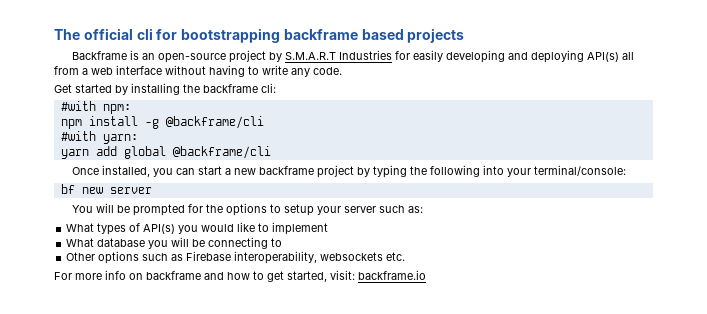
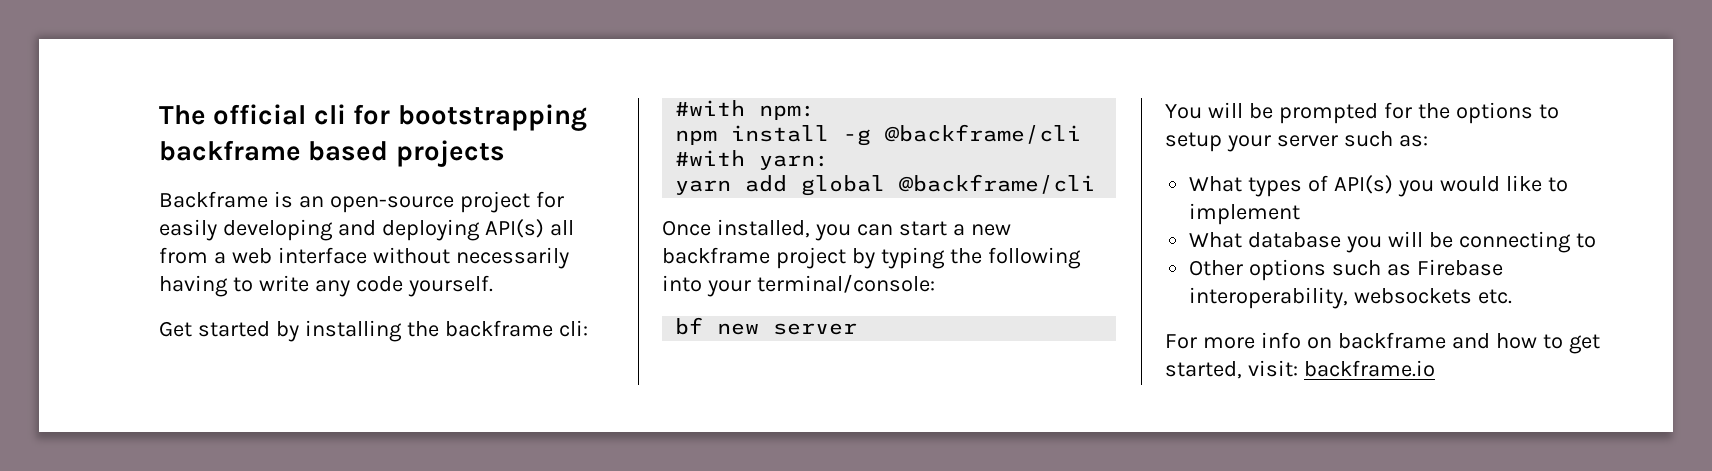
[269,50,393,62] by S.M.A.R.T Industries -> (530, 202) none
(206, 70) none -> [455,247,569,269] necessarily
[313,67,342,75] code. -> [355,275,493,297] code yourself.

